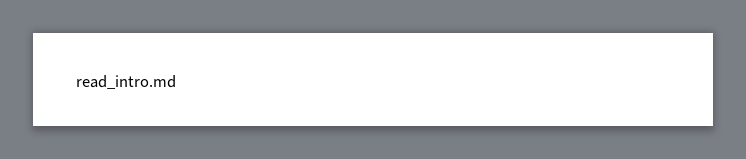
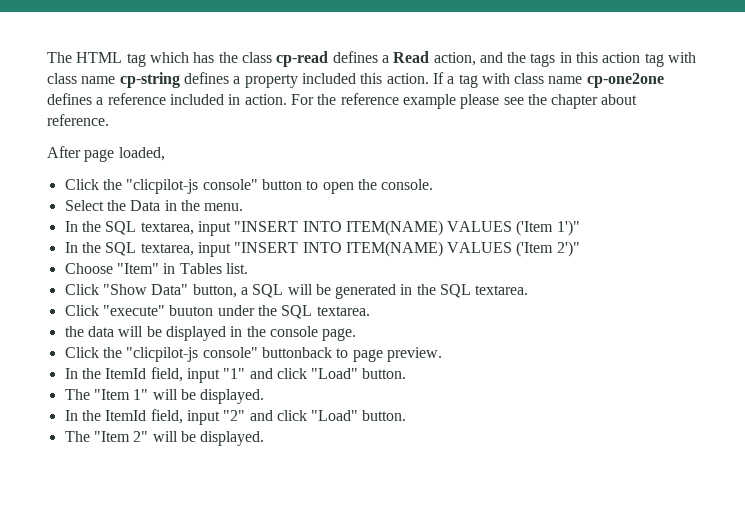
[76,75,176,89] read_intro.md -> [47,51,697,67] [47,72,664,88] [47,93,638,109] [47,114,109,126] [47,146,165,162] [64,179,434,194] [64,200,244,211] [64,220,580,236] [64,241,580,257] [64,263,248,274] [64,284,529,299] [64,305,370,319] [64,326,357,341] [64,347,442,362] [64,367,407,383] [64,389,265,404] [64,409,407,425] [64,431,265,446] The HTML tag which has the class cp-read defines a Read action, and the tags in this action tag with class name cp-string defines a property included this action. If a tag with class name cp-one2one defines a reference included in action. For the reference example please see the chapter about reference. // After page loaded, // Click the "clicpilot-js console" button to open the console. // Select the Data in the menu. // In the SQL textarea, input "INSERT INTO ITEM(NAME) VALUES ('Item 1')" // In the SQL textarea, input "INSERT INTO ITEM(NAME) VALUES ('Item 2')" // Choose "Item" in Tables list. // Click "Show Data" button, a SQL will be generated in the SQL textarea. // Click "execute" buuton under the SQL textarea. // the data will be displayed in the console page. // Click the "clicpilot-js console" buttonback to page preview. // In the ItemId field, input "1" and click "Load" button. // The "Item 1" will be displayed. // In the ItemId field, input "2" and click "Load" button. // The "Item 2" will be displayed.

